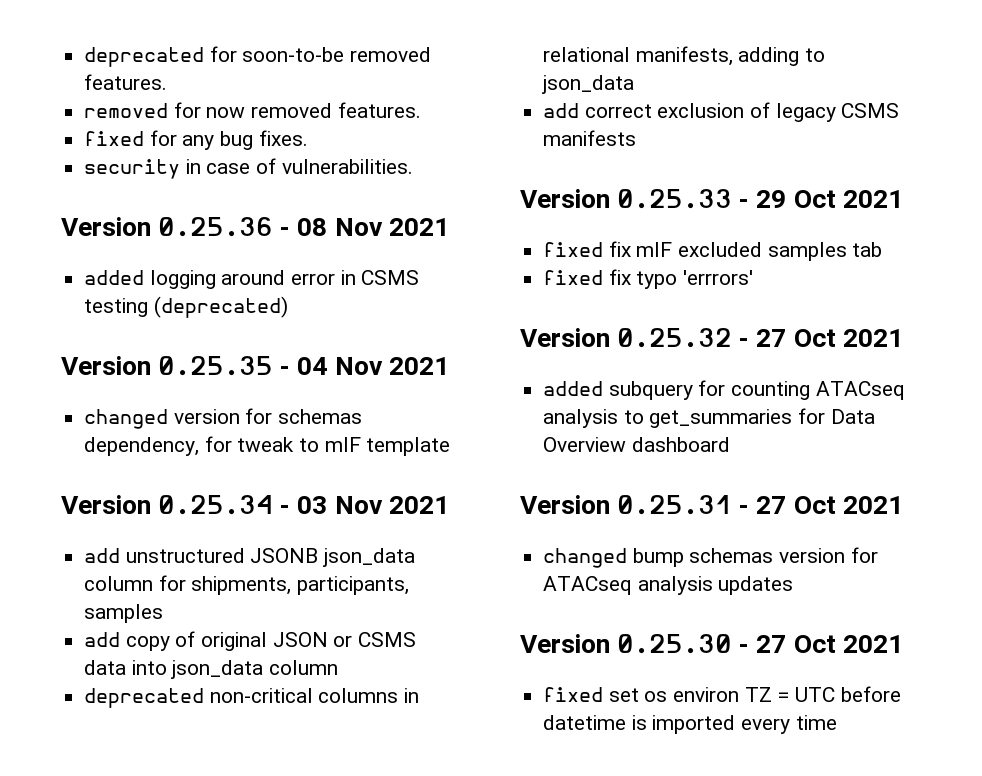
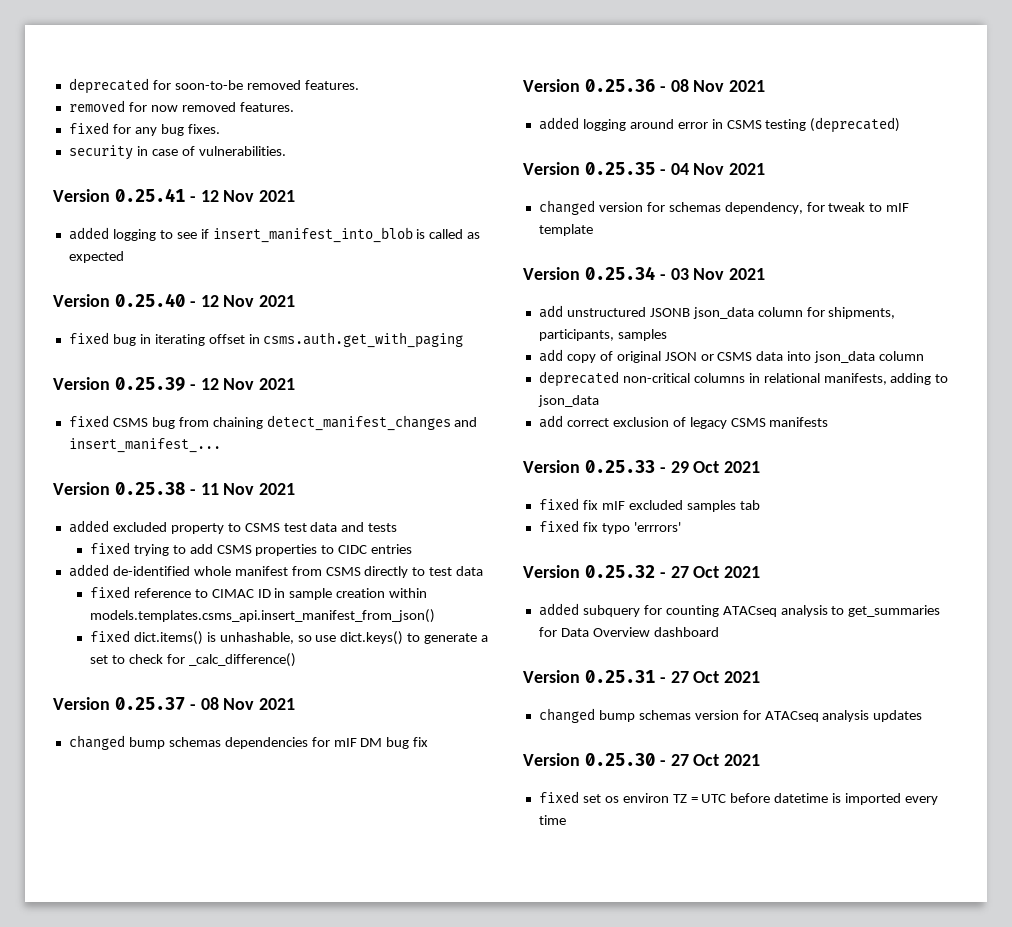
(413, 166) none -> [53,188,296,202] [68,227,481,243] [68,251,124,263] [53,293,296,307] [68,332,464,348] [53,377,296,391] [68,415,478,431] [68,438,221,453] [53,482,296,495] [68,520,398,534] [89,542,413,556] [68,564,484,578] [89,586,428,600] [89,609,435,623] [89,630,489,645] [89,653,296,667] [53,697,296,710] [68,735,429,750] // Version 0.25.41 - 12 Nov 2021 // added logging to see if insert_manifest_into_blob is called as expected // Version 0.25.40 - 12 Nov 2021 // fixed bug in iterating offset in csms.auth.get_with_paging // Version 0.25.39 - 12 Nov 2021 // fixed CSMS bug from chaining detect_manifest_changes and insert_manifest_... // Version 0.25.38 - 11 Nov 2021 // added excluded property to CSMS test data and tests // fixed trying to add CSMS properties to CIDC entries // added de-identified whole manifest from CSMS directly to test data // fixed reference to CIMAC ID in sample creation within models.templates.csms_api.insert_manifest_from_json() // fixed dict.items() is unhashable, so use dict.keys() to generate a set to check for _calc_difference() // Version 0.25.37 - 08 Nov 2021 // changed bump schemas dependencies for mIF DM bug fix

